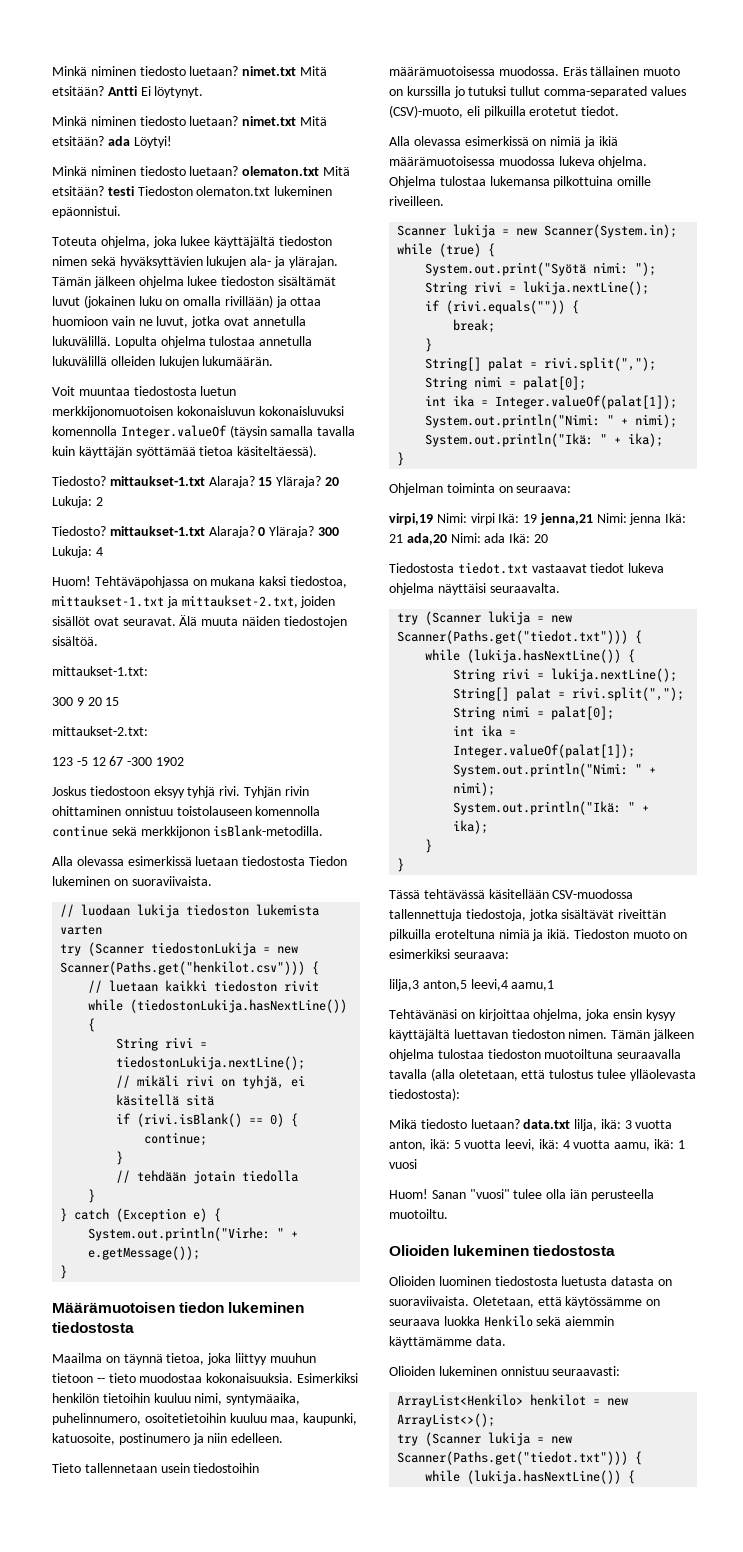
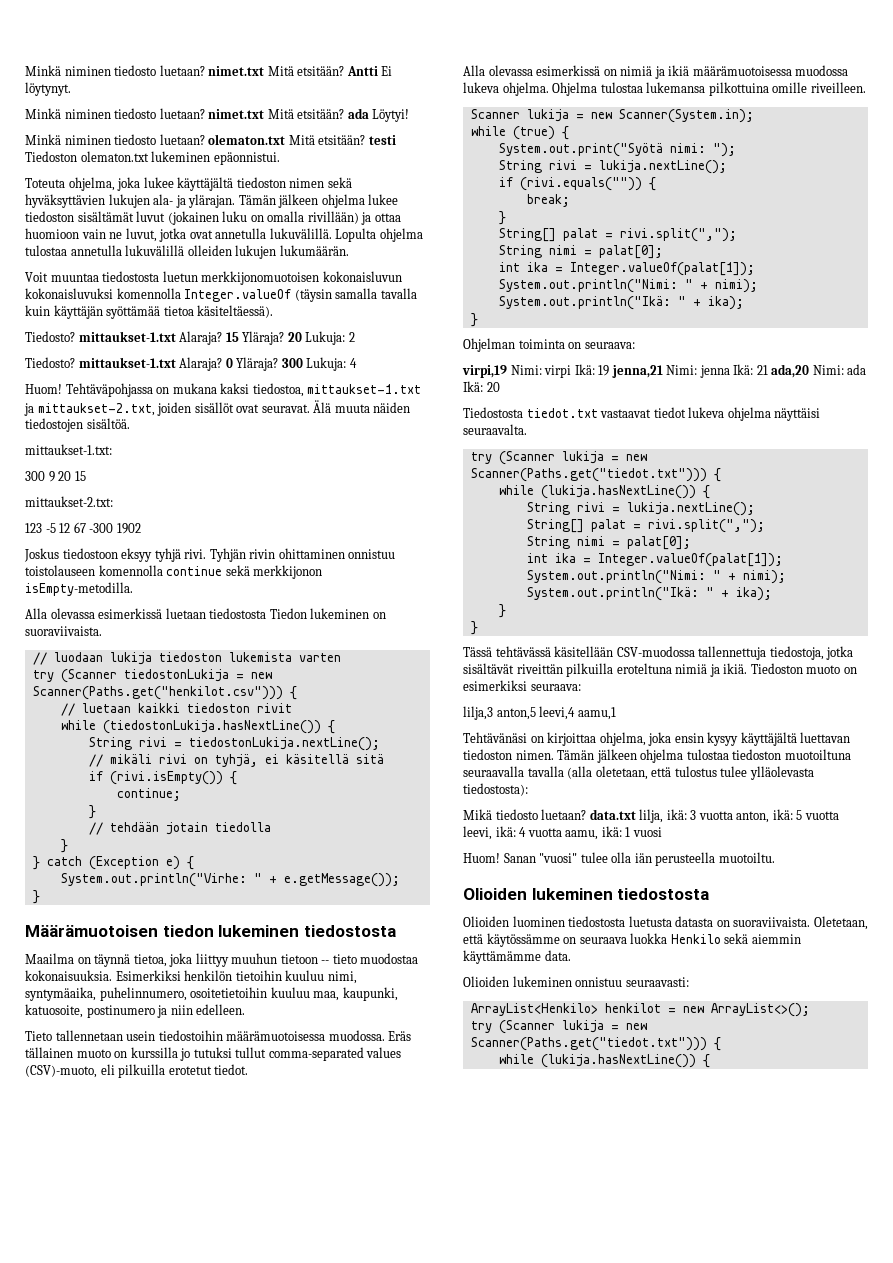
[213,825,324,837] isBlank-metodilla. -> [25,582,133,596] isEmpty-metodilla.
[137,1113,285,1127] (rivi.isBlank() == 0) -> [109,771,223,785] (rivi.isEmpty())

